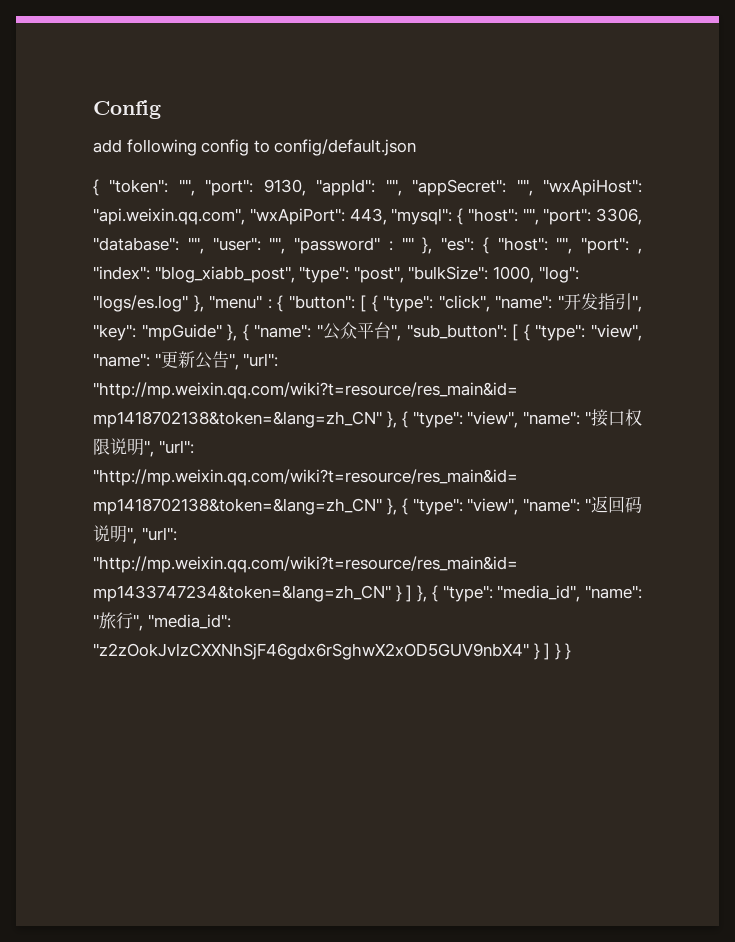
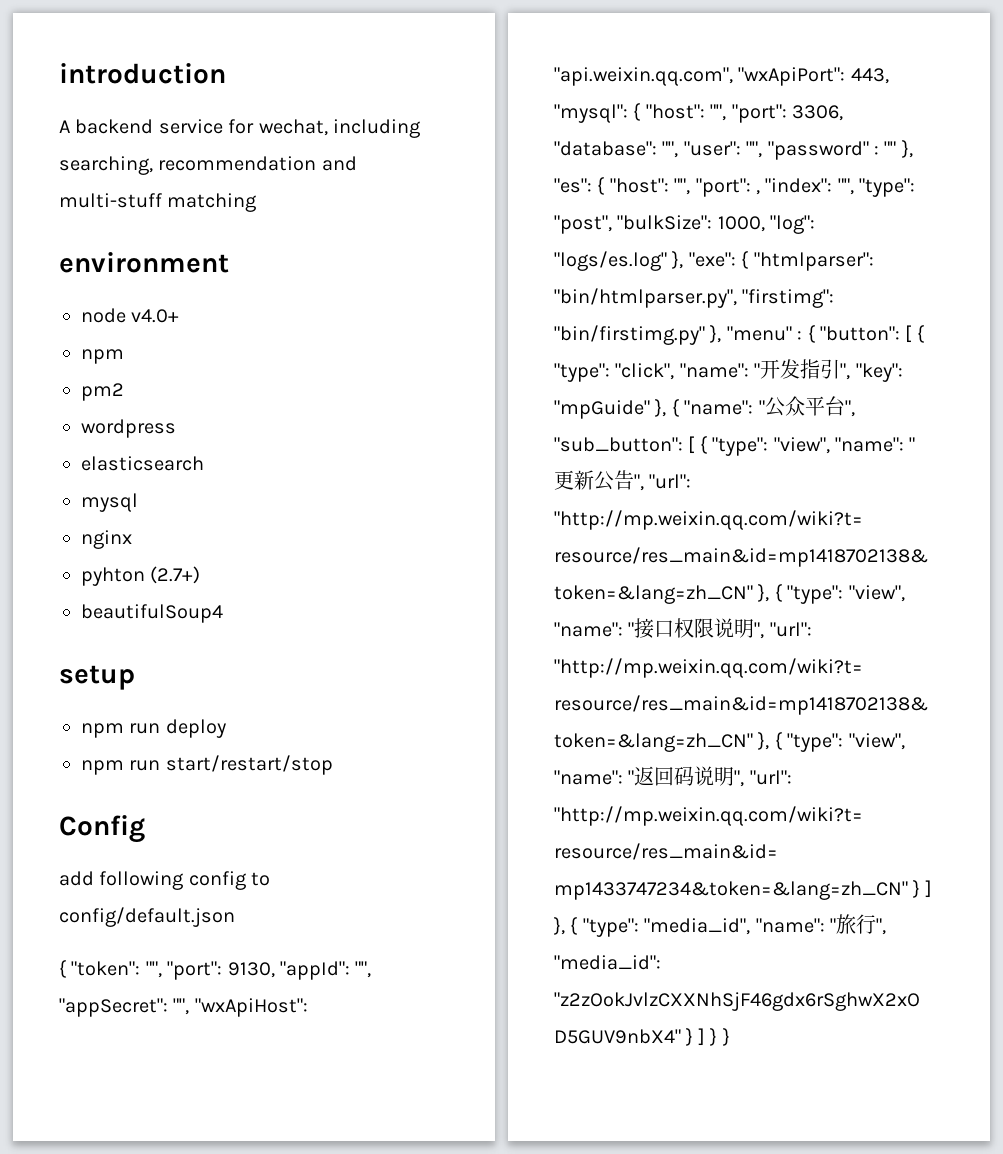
(93, 109) none -> [59,63,226,84] [59,119,420,138] [59,156,357,175] [59,193,257,212] [59,252,229,273] [81,308,180,323] [81,349,124,364] [81,383,124,401] [81,419,176,438] [81,456,204,471] [81,493,138,512] [81,530,132,549] [81,566,201,586] [81,604,223,623] [59,665,135,690] [81,719,226,738] [81,755,333,775] introduction // A backend service for wechat, including searching, recommendation and multi-stuff matching // environment // node v4.0+ // npm // pm2 // wordpress // elasticsearch // mysql // nginx // pyhton (2.7+) // beautifulSoup4 // setup // npm run deploy // npm run start/restart/stop //
[154,266,295,283] "blog_xiabb_post", -> [837,178,854,195] "",
(204, 303) none -> [688,251,874,271] [554,288,835,308] [554,325,722,345] "exe": { "htmlparser": "bin/htmlparser.py", "firstimg": "bin/firstimg.py" },

